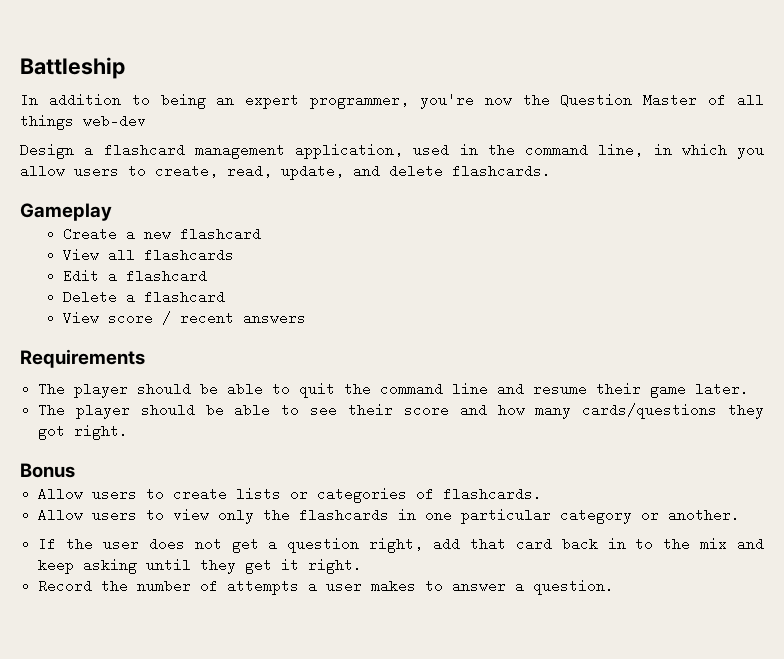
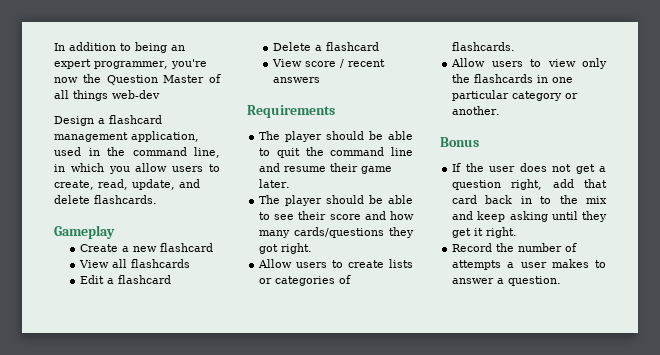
[20,57,125,79] Battleship // -> (54, 47) none
[20,463,75,478] // Bonus -> (313, 248) none
(741, 515) none -> [440,137,479,147] // Bonus

